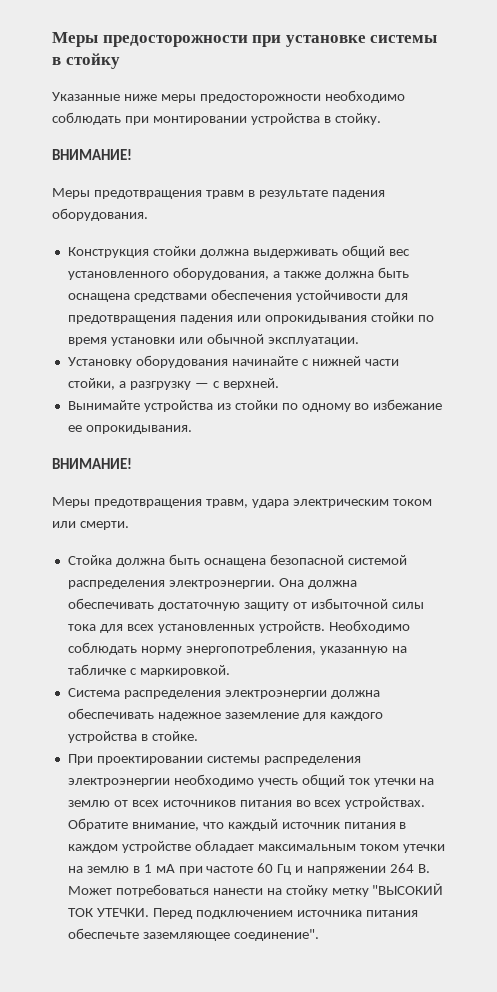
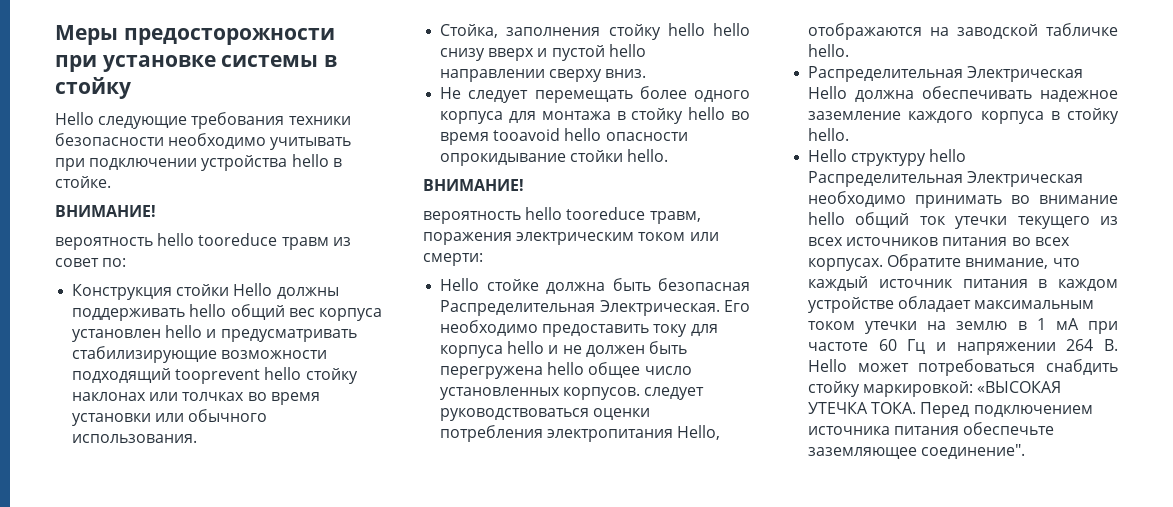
[52,90,405,103] [52,112,381,125] [52,149,132,160] [52,188,385,199] [52,208,148,221] [67,245,410,258] [67,267,409,280] [67,289,408,302] [67,312,434,324] [67,333,359,346] [67,355,399,368] [67,378,279,390] [67,399,443,412] [67,425,192,434] [52,458,132,469] [52,497,432,508] [52,521,129,530] [67,554,407,567] [67,578,357,589] [67,598,424,611] [67,620,410,633] [67,642,407,655] [67,664,230,677] [67,688,380,699] [67,708,383,721] [67,731,198,743] [67,754,361,765] [67,774,435,787] [67,800,128,807] Указанные ниже меры предосторожности необходимо соблюдать при монтировании устройства в стойку. // ВНИМАНИЕ! // Меры предотвращения травм в результате падения оборудования. // Конструкция стойки должна выдерживать общий вес установленного оборудования, а также должна быть оснащена средствами обеспечения устойчивости для предотвращения падения или опрокидывания стойки по время установки или обычной эксплуатации. // Установку оборудования начинайте с нижней части стойки, а разгрузку — с верхней. // Вынимайте устройства из стойки по одному во избежание ее опрокидывания. // ВНИМАНИЕ! // Меры предотвращения травм, удара электрическим током или смерти. // Стойка должна быть оснащена безопасной системой распределения электроэнергии. Она должна обеспечивать достаточную защиту от избыточной силы тока для всех установленных устройств. Необходимо соблюдать норму энергопотребления, указанную на табличке с маркировкой. // Система распределения электроэнергии должна обеспечивать надежное заземление для каждого устройства в стойке. // При проектировании системы распределения электроэнергии необходимо учесть общий ток утечки на землю от -> [55,112,351,129] [55,133,352,150] [55,154,342,171] [55,176,111,188] [55,205,156,217] [55,233,351,250] [55,258,127,267] [72,283,339,300] [72,304,382,321] [72,325,357,342] [72,346,328,363] [72,367,358,384] [72,392,320,405] [72,409,268,426] [72,434,198,443] [440,23,750,40] [440,44,646,61] [440,69,647,82] [440,86,750,103] [440,107,750,124] [440,128,688,145] [440,149,669,166] [423,179,524,191] [423,207,701,224] [423,232,719,245] [423,253,483,266] [440,278,750,294] [440,300,750,316] [440,320,718,337] [440,341,687,358] [440,362,692,379] [440,387,705,400] [440,408,651,421] [440,425,721,442] [808,23,1118,40] [808,44,850,57] [808,66,1084,82] [808,86,1118,102] [808,108,1119,124] [808,128,850,141] [808,149,967,166] [808,171,1084,187] [808,191,1118,208] [808,212,1118,229] Hello следующие требования техники безопасности необходимо учитывать при подключении устройства hello в стойке. // ВНИМАНИЕ! // вероятность hello tooreduce травм из совет по: // Конструкция стойки Hello должны поддерживать hello общий вес корпуса установлен hello и предусматривать стабилизирующие возможности подходящий tooprevent hello стойку наклонах или толчках во время установки или обычного использования. // Стойка, заполнения стойку hello hello снизу вверх и пустой hello направлении сверху вниз. // Не следует перемещать более одного корпуса для монтажа в стойку hello во время tooavoid hello опасности опрокидывание стойки hello. // ВНИМАНИЕ! // вероятность hello tooreduce травм, поражения электрическим током или смерти: // Hello стойке должна быть безопасная Распределительная Электрическая. Его необходимо предоставить току для корпуса hello и не должен быть перегружена hello общее число установленных корпусов. следует руководствоваться оценки потребления электропитания Hello, отображаются на заводской табличке hello. // Распределительная Электрическая Hello должна обеспечивать надежное заземление каждого корпуса в стойку hello. // Hello структуру hello Распределительная Электрическая необходимо принимать во внимание hello общий ток утечки текущего из
[345,797,426,809] устройствах. -> [808,258,884,271] корпусах.
[67,883,444,897] [67,908,149,917] Может потребоваться нанести на стойку метку "ВЫСОКИЙ ТОК УТЕЧКИ. -> [808,359,1118,376] [808,381,1062,397] [808,402,917,414] Hello может потребоваться снабдить стойку маркировкой: «ВЫСОКАЯ УТЕЧКА ТОКА.

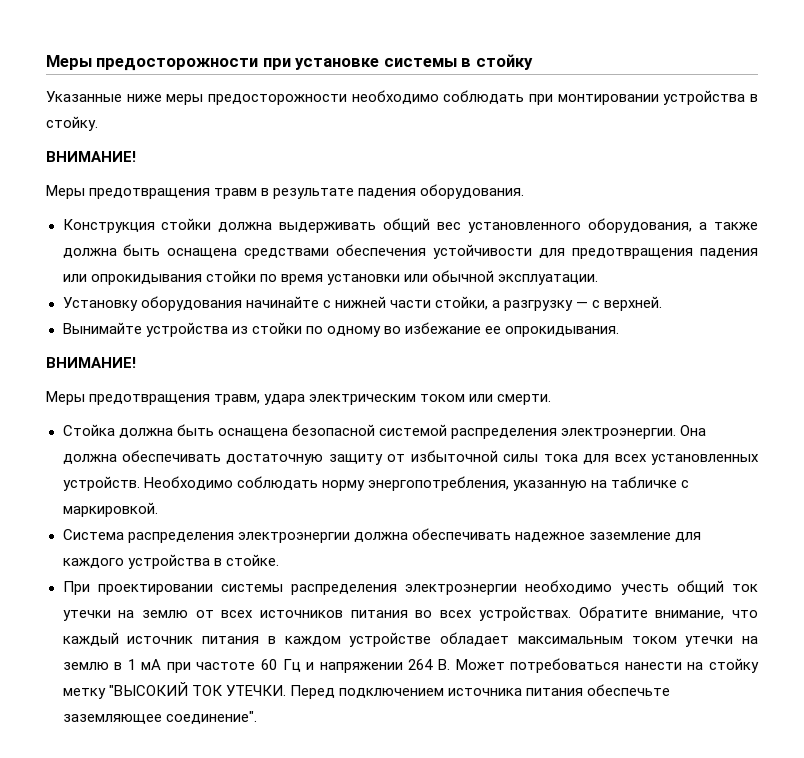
[55,112,351,129] [55,133,352,150] [55,154,342,171] [55,176,111,188] [55,205,156,217] [55,233,351,250] [55,258,127,267] [72,283,339,300] [72,304,382,321] [72,325,357,342] [72,346,328,363] [72,367,358,384] [72,392,320,405] [72,409,268,426] [72,434,198,443] [440,23,750,40] [440,44,646,61] [440,69,647,82] [440,86,750,103] [440,107,750,124] [440,128,688,145] [440,149,669,166] [423,179,524,191] [423,207,701,224] [423,232,719,245] [423,253,483,266] [440,278,750,294] [440,300,750,316] [440,320,718,337] [440,341,687,358] [440,362,692,379] [440,387,705,400] [440,408,651,421] [440,425,721,442] [808,23,1118,40] [808,44,850,57] [808,66,1084,82] [808,86,1118,102] [808,108,1119,124] [808,128,850,141] [808,149,967,166] [808,171,1084,187] [808,191,1118,208] [808,212,1118,229] Hello следующие требования техники безопасности необходимо учитывать при подключении устройства hello в стойке. // ВНИМАНИЕ! // вероятность hello tooreduce травм из совет по: // Конструкция стойки Hello должны поддерживать hello общий вес корпуса установлен hello и предусматривать стабилизирующие возможности подходящий tooprevent hello стойку наклонах или толчках во время установки или обычного использования. // Стойка, заполнения стойку hello hello снизу вверх и пустой hello направлении сверху вниз. // Не следует перемещать более одного корпуса для монтажа в стойку hello во время tooavoid hello опасности опрокидывание стойки hello. // ВНИМАНИЕ! // вероятность hello tooreduce травм, поражения электрическим током или смерти: // Hello стойке должна быть безопасная Распределительная Электрическая. Его необходимо предоставить току для корпуса hello и не должен быть перегружена hello общее число установленных корпусов. следует руководствоваться оценки потребления электропитания Hello, отображаются на заводской табличке hello. // Распределительная Электрическая Hello должна обеспечивать надежное заземление каждого корпуса в стойку hello. // Hello структуру hello Распределительная Электрическая необходимо принимать во внимание hello общий ток утечки текущего из -> [46,90,758,105] [46,116,98,131] [46,151,136,162] [46,184,525,199] [62,218,759,233] [62,244,758,259] [62,270,598,285] [62,296,663,311] [62,322,619,337] [46,357,136,368] [46,391,552,405] [62,424,706,439] [62,450,759,465] [62,476,689,491] [62,502,158,517] [62,528,701,543] [62,554,279,569] [62,580,758,595] [62,610,214,621] Указанные ниже меры предосторожности необходимо соблюдать при монтировании устройства в стойку. // ВНИМАНИЕ! // Меры предотвращения травм в результате падения оборудования. // Конструкция стойки должна выдерживать общий вес установленного оборудования, а также должна быть оснащена средствами обеспечения устойчивости для предотвращения падения или опрокидывания стойки по время установки или обычной эксплуатации. // Установку оборудования начинайте с нижней части стойки, а разгрузку — с верхней. // Вынимайте устройства из стойки по одному во избежание ее опрокидывания. // ВНИМАНИЕ! // Меры предотвращения травм, удара электрическим током или смерти. // Стойка должна быть оснащена безопасной системой распределения электроэнергии. Она должна обеспечивать достаточную защиту от избыточной силы тока для всех установленных устройств. Необходимо соблюдать норму энергопотребления, указанную на табличке с маркировкой. // Система распределения электроэнергии должна обеспечивать надежное заземление для каждого устройства в стойке. // При проектировании системы распределения электроэнергии необходимо учесть общий ток утечки на землю от
[808,258,884,271] корпусах. -> [478,606,571,621] устройствах.
[808,359,1118,376] [808,381,1062,397] [808,402,917,414] Hello может потребоваться снабдить стойку маркировкой: «ВЫСОКАЯ УТЕЧКА ТОКА. -> [455,658,759,673] [62,682,286,699] Может потребоваться нанести на стойку метку "ВЫСОКИЙ ТОК УТЕЧКИ.

